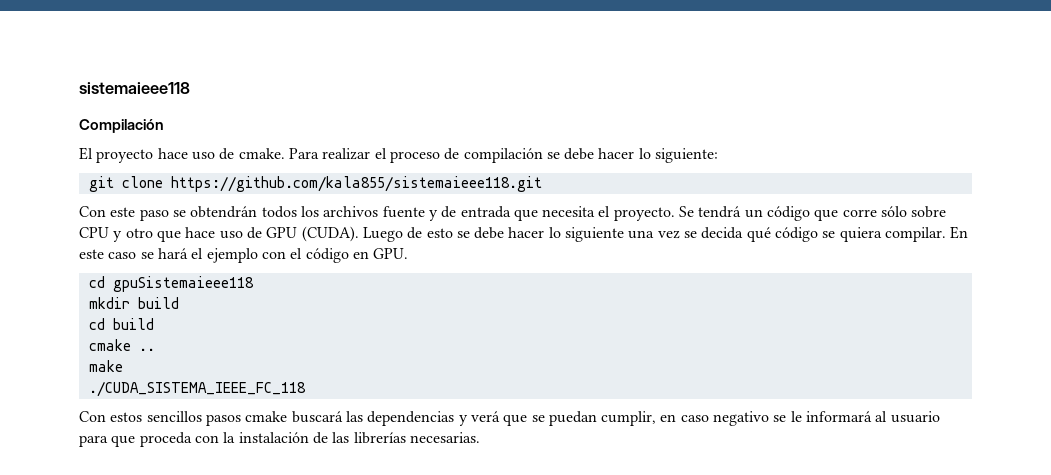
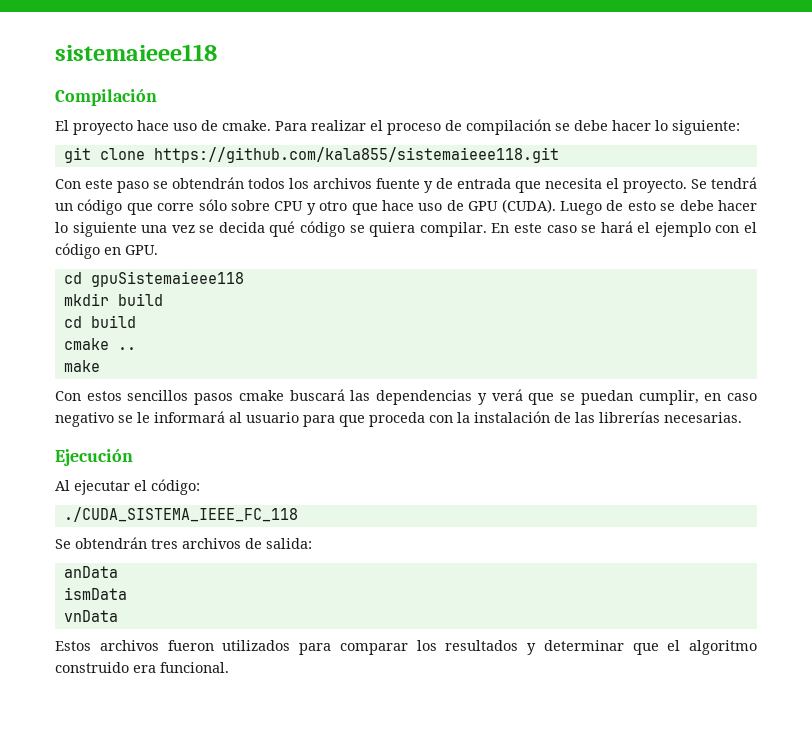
[88,381,306,397] // ./CUDA_SISTEMA_IEEE_FC_118 -> (100, 366) none
(480, 437) none -> [55,449,133,466] [55,479,200,495] [63,507,298,522] [55,537,312,549] [63,566,118,578] [63,587,127,600] [63,610,118,622] [55,640,757,655] [55,662,229,673] // Ejecución // Al ejecutar el código: // ./CUDA_SISTEMA_IEEE_FC_118 // Se obtendrán tres archivos de salida: // anData // ismData // vnData // Estos archivos fueron utilizados para comparar los resultados y determinar que el algoritmo construido era funcional.

